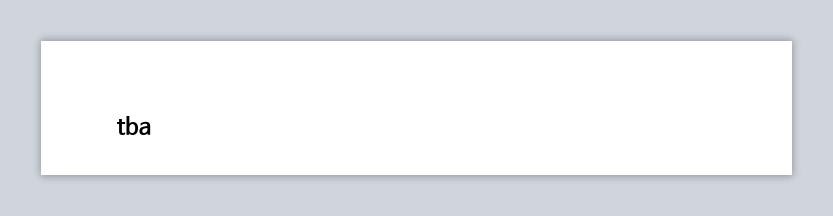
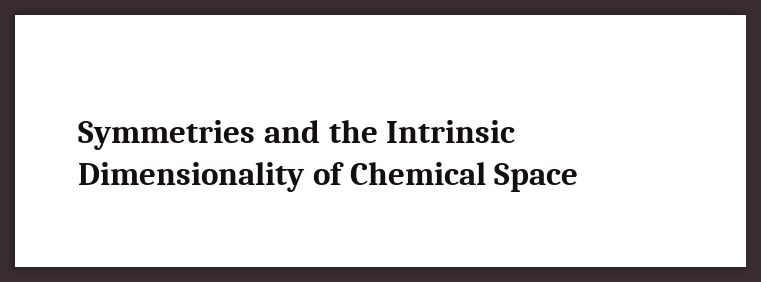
[117,116,152,135] tba -> [78,120,516,150] [78,162,579,192] Symmetries and the Intrinsic Dimensionality of Chemical Space

